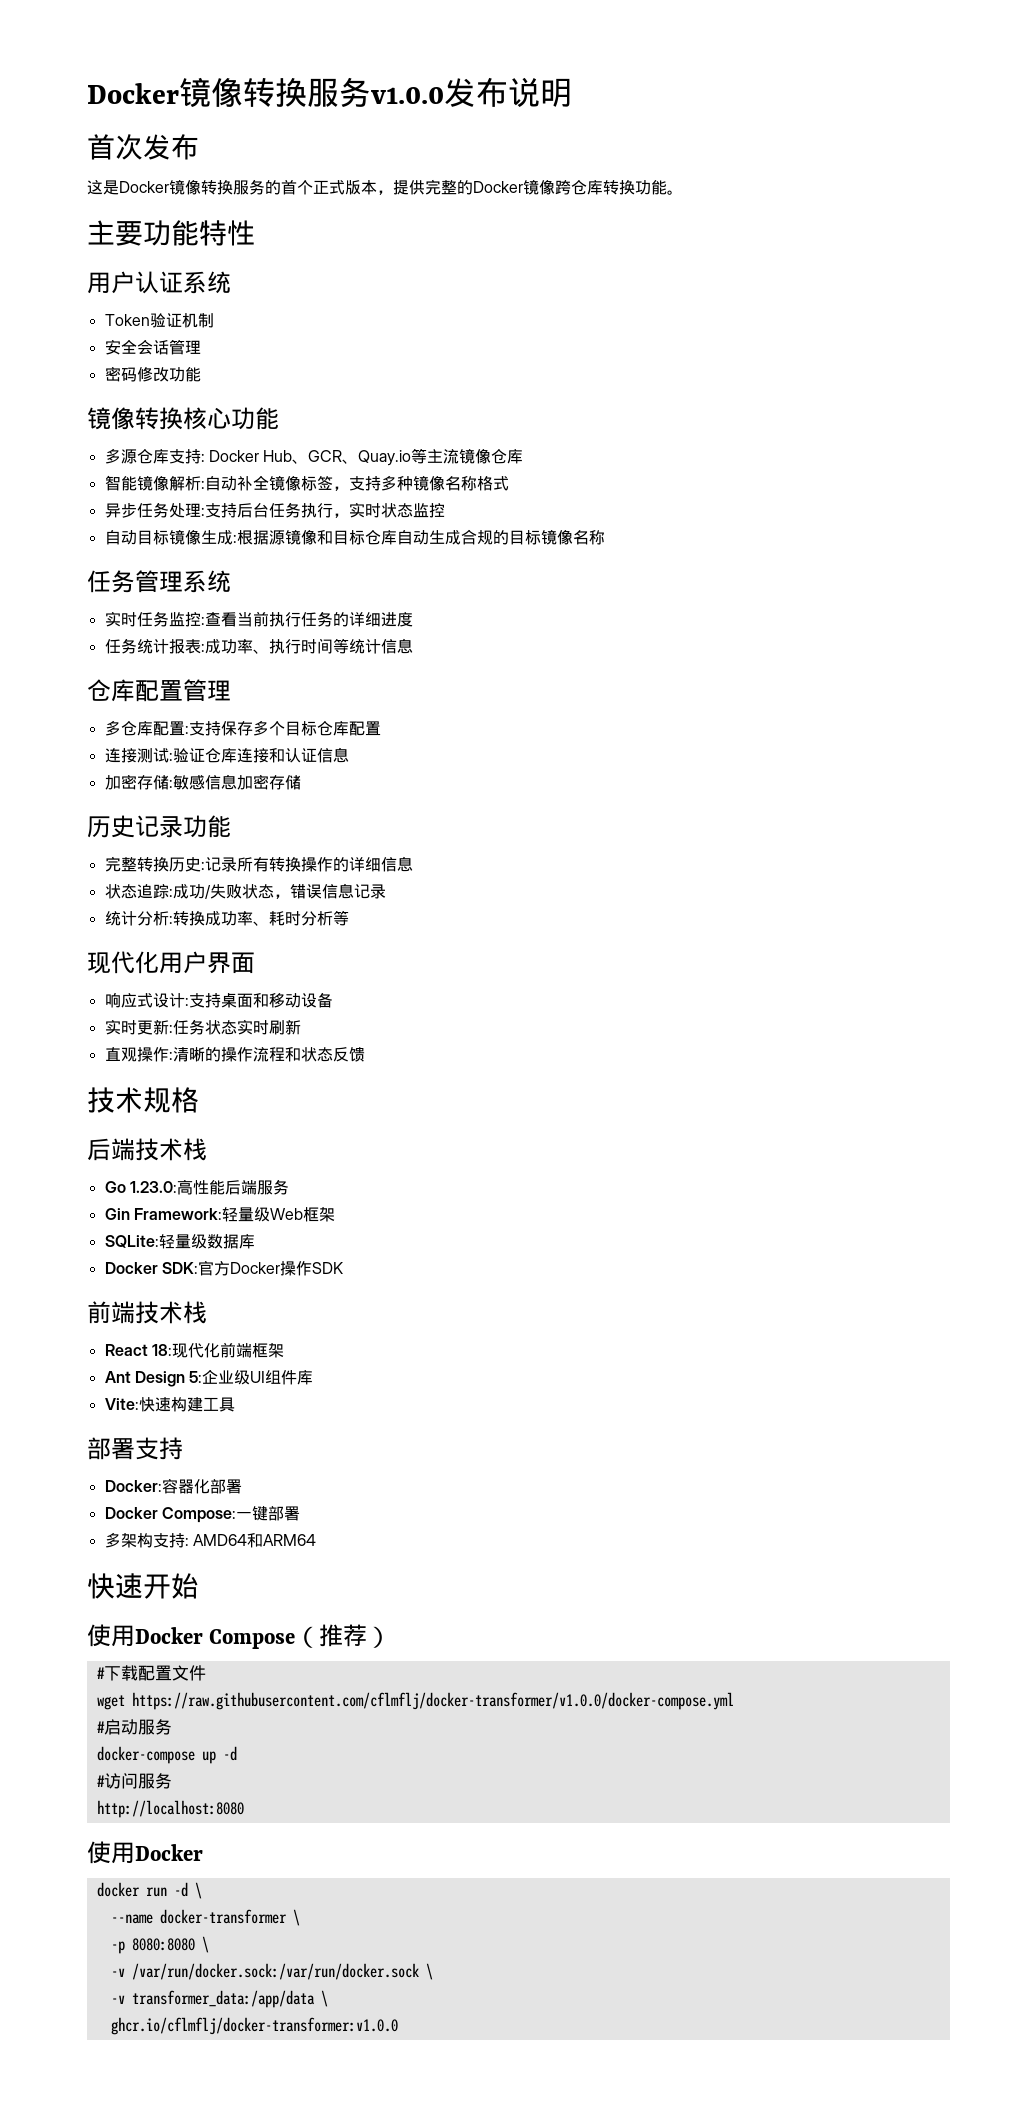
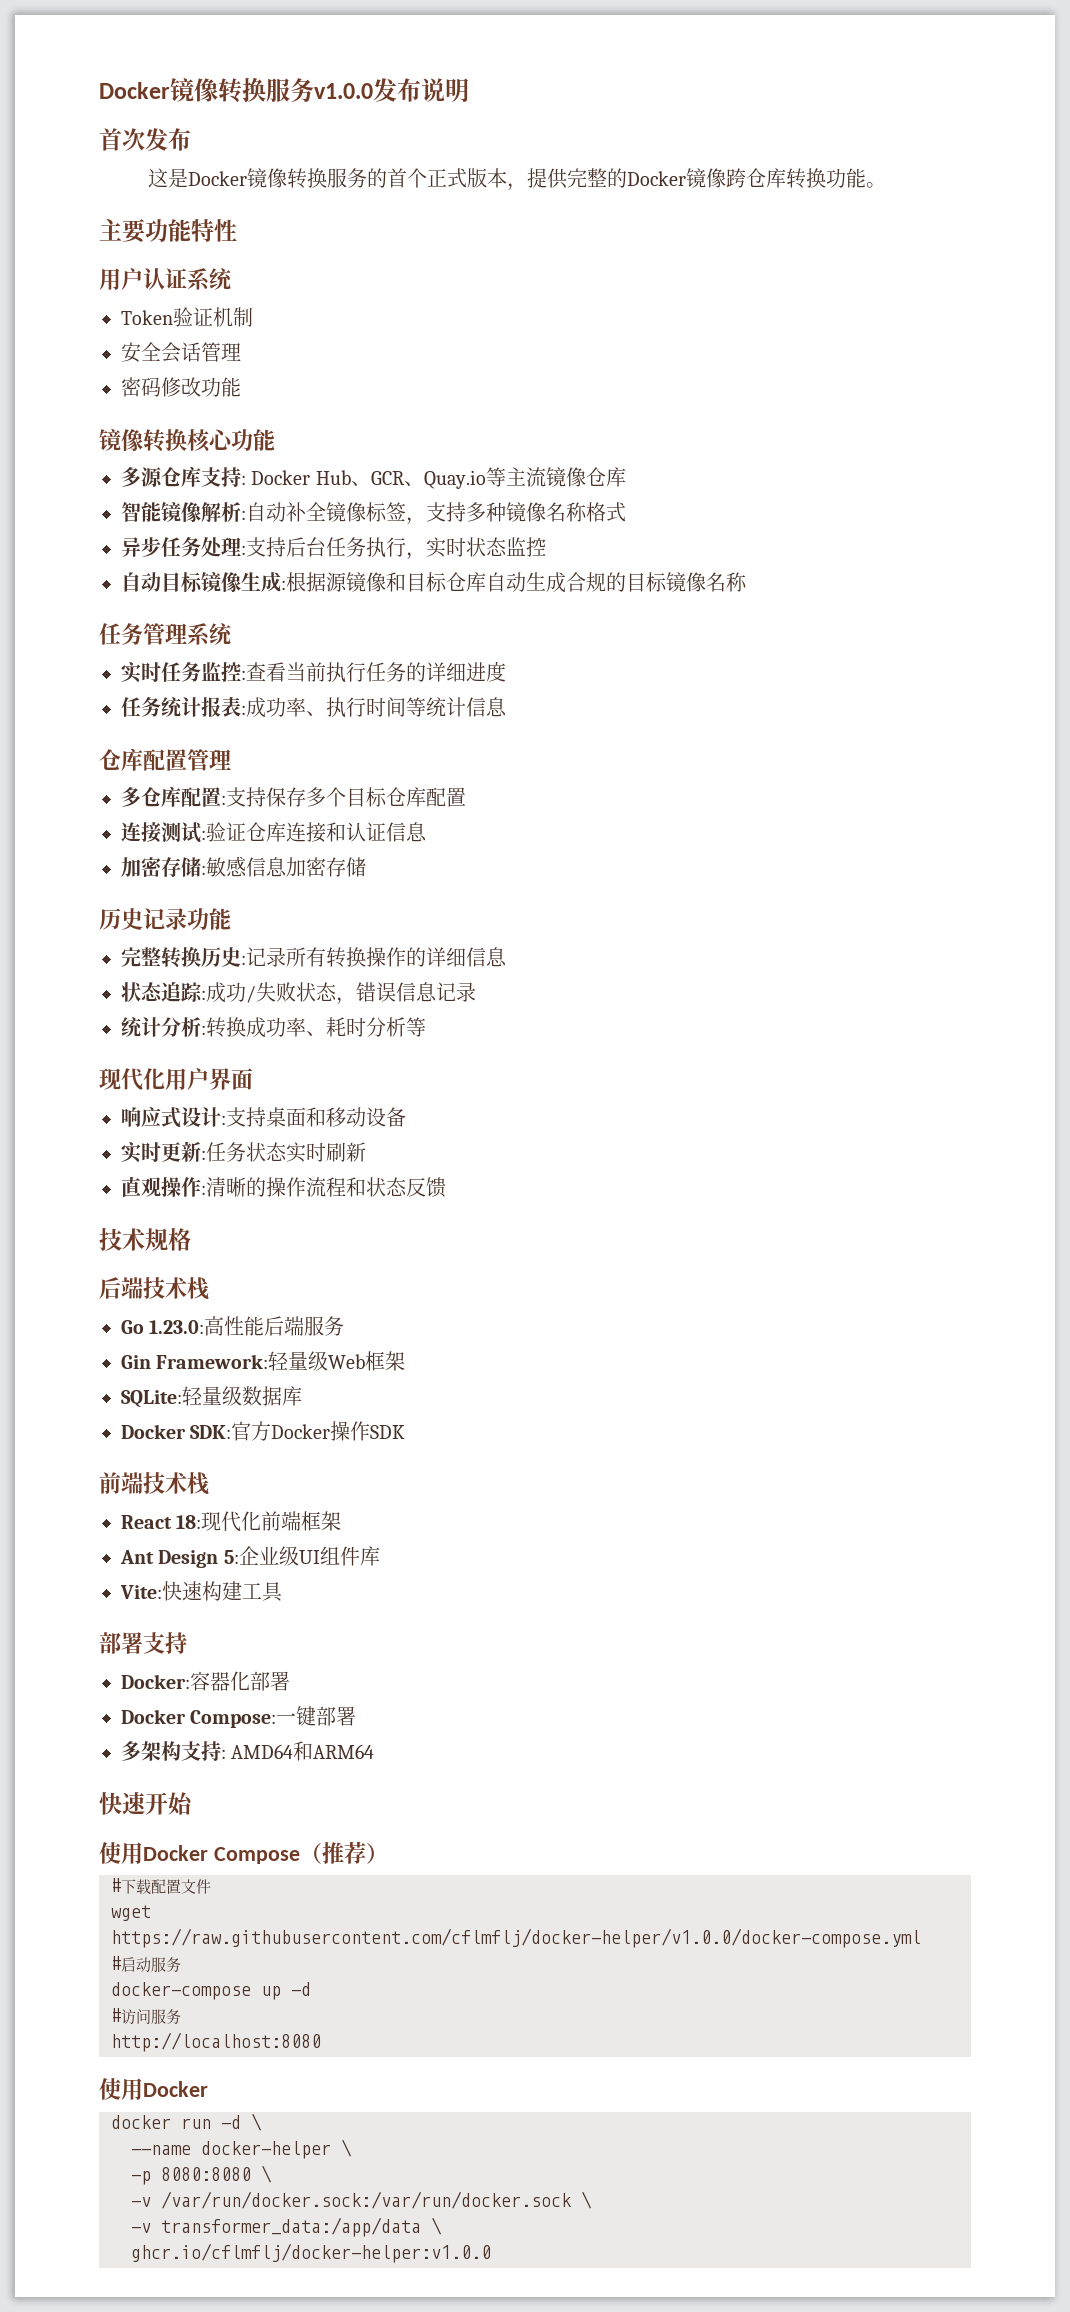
[131,1692,734,1710] https://raw.githubusercontent.com/cflmflj/docker-transformer/v1.0.0/docker-compose.yml -> [111,1928,921,1948] https://raw.githubusercontent.com/cflmflj/docker-helper/v1.0.0/docker-compose.yml
[159,1909,287,1924] docker-transformer -> [201,2141,331,2159] docker-helper
[110,2017,398,2035] ghcr.io/cflmflj/docker-transformer:v1.0.0 -> [131,2243,491,2263] ghcr.io/cflmflj/docker-helper:v1.0.0

